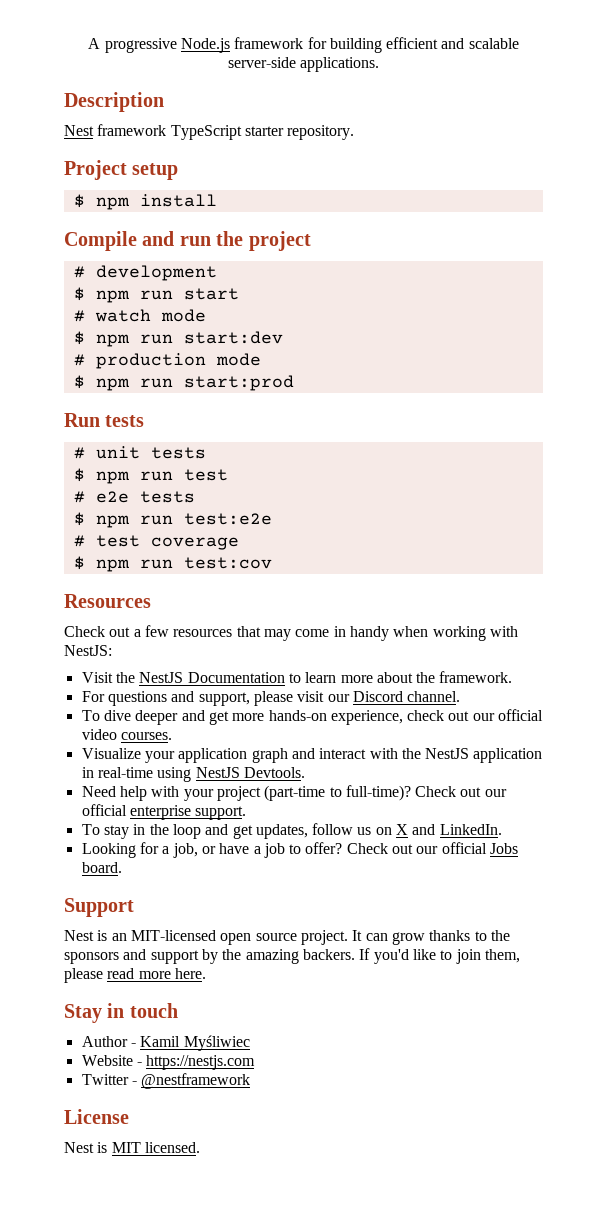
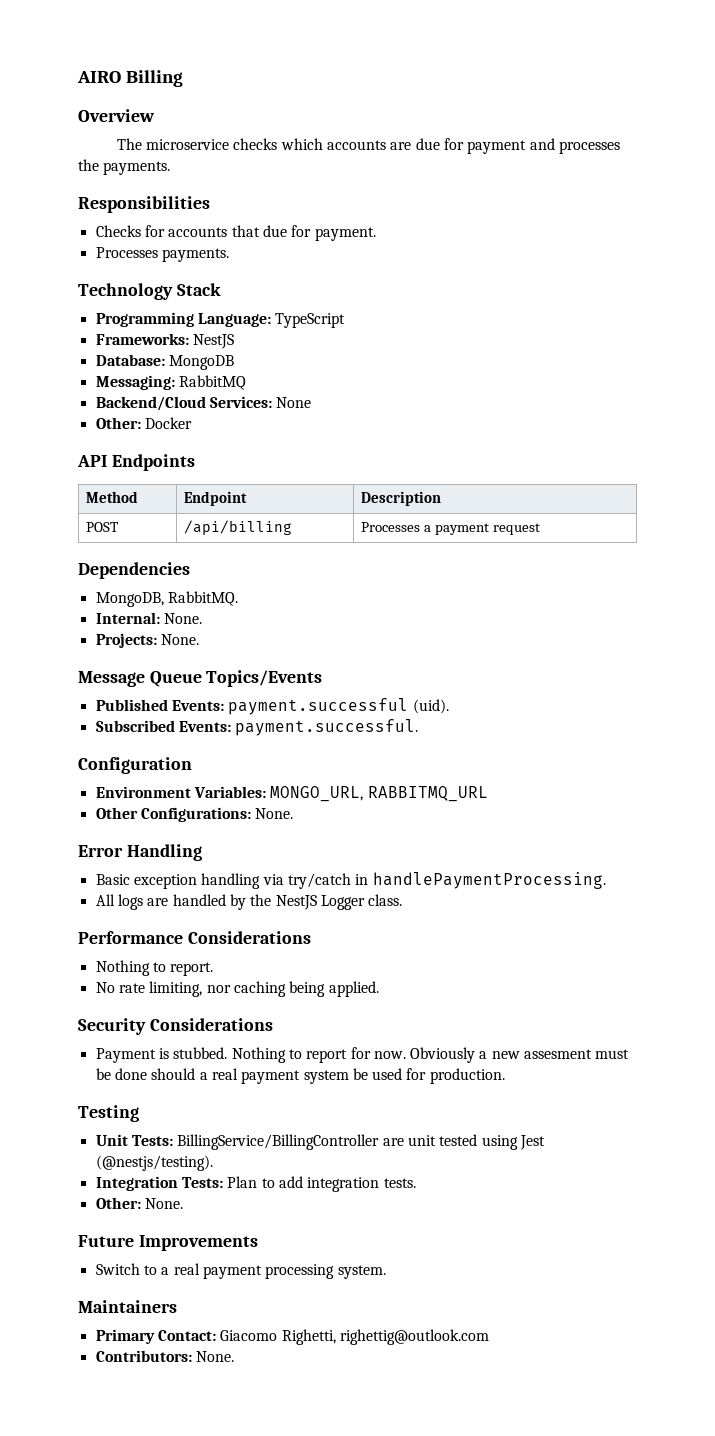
[88,37,519,53] [227,57,380,72] [64,92,164,112] [64,124,355,140] [64,160,179,180] [73,194,217,210] [64,231,311,251] [73,265,217,281] [73,287,239,303] [73,309,206,322] [73,331,283,347] [73,353,261,369] [73,375,294,391] [64,413,145,427] [73,446,206,459] [73,468,228,484] [73,491,195,503] [73,512,272,528] [73,535,239,550] [73,556,272,572] [64,594,151,608] [64,625,518,641] [64,645,112,656] [81,671,513,683] [81,691,461,706] [81,709,544,725] [81,729,172,740] [81,748,543,763] [81,767,305,782] [81,785,507,801] [81,804,247,820] [81,823,502,839] [81,842,519,858] [81,862,122,873] [64,898,134,917] [64,930,510,945] [64,948,520,964] [64,968,206,983] [64,1003,178,1023] [81,1035,250,1051] [81,1055,256,1070] [81,1073,251,1089] [64,1109,129,1124] [64,1142,200,1153] A progressive Node.js framework for building efficient and scalable server-side applications. // Description // Nest framework TypeScript starter repository. // Project setup // $ npm install // Compile and run the project // # development // $ npm run start // # watch mode // $ npm run start:dev // # production mode // $ npm run start:prod // Run tests // # unit tests // $ npm run test // # e2e tests // $ npm run test:e2e // # test coverage // $ npm run test:cov // Resources // Check out a few resources that may come in handy when working with NestJS: // Visit the NestJS Documentation to learn more about the framework. // For questions and support, please visit our Discord channel. // To dive deeper and get more hands-on experience, check out our official video courses. // Visualize your application graph and interact with the NestJS application in real-time using NestJS Devtools. // Need help with your project (part-time to full-time)? Check out our official enterprise support. // To stay in the loop and get updates, follow us on X and LinkedIn. // Looking for a job, or have a job to offer? Check out our official Jobs board. // Support // Nest is an MIT-licensed open source project. It can grow thanks to the sponsors and support by the amazing backers. If you'd like to join them, please read more here. // Stay in touch // Author - Kamil Myśliwiec // Website - https://nestjs.com // Twitter - @nestframework // License // Nest is MIT licensed. -> [77,70,183,87] [78,109,155,122] [116,138,620,154] [78,159,171,175] [78,196,210,213] [95,225,376,241] [95,247,229,262] [78,283,221,300] [95,312,346,328] [95,333,234,349] [95,354,234,370] [95,375,246,390] [95,396,312,411] [95,417,192,429] [77,454,195,471] [86,491,139,503] [184,491,248,506] [361,491,442,506] [86,522,120,532] [184,520,293,535] [361,522,541,535] [78,562,190,579] [95,591,238,607] [95,612,202,624] [95,633,199,648] [78,670,323,687] [95,698,449,715] [95,719,419,736] [78,757,192,774] [95,786,488,802] [95,807,294,822] [78,844,202,861] [95,872,606,889] [95,894,403,910] [78,931,311,944] [95,960,214,976] [95,981,379,997] [78,1018,273,1035] [95,1047,630,1063] [95,1068,505,1084] [78,1105,139,1122] [95,1134,545,1150] [95,1155,213,1171] [95,1176,416,1192] [95,1197,183,1209] [78,1235,258,1251] [95,1263,386,1279] [78,1300,177,1313] [95,1329,489,1345] [95,1350,234,1362] AIRO Billing // Overview // The microservice checks which accounts are due for payment and processes the payments. // Responsibilities // Checks for accounts that due for payment. // Processes payments. // Technology Stack // Programming Language: TypeScript // Frameworks: NestJS // Database: MongoDB // Messaging: RabbitMQ // Backend/Cloud Services: None // Other: Docker // API Endpoints // Method | Endpoint | Description // POST | /api/billing | Processes a payment request // Dependencies // MongoDB, RabbitMQ. // Internal: None. // Projects: None. // Message Queue Topics/Events // Published Events: payment.successful (uid). // Subscribed Events: payment.successful. // Configuration // Environment Variables: MONGO_URL, RABBITMQ_URL // Other Configurations: None. // Error Handling // Basic exception handling via try/catch in handlePaymentProcessing. // All logs are handled by the NestJS Logger class. // Performance Considerations // Nothing to report. // No rate limiting, nor caching being applied. // Security Considerations // Payment is stubbed. Nothing to report for now. Obviously a new assesment must be done should a real payment system be used for production. // Testing // Unit Tests: BillingService/BillingController are unit tested using Jest (@nestjs/testing). // Integration Tests: Plan to add integration tests. // Other: None. // Future Improvements // Switch to a real payment processing system. // Maintainers // Primary Contact: Giacomo Righetti, righettig@outlook.com // Contributors: None.

